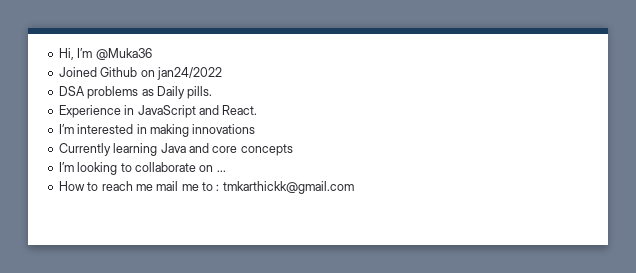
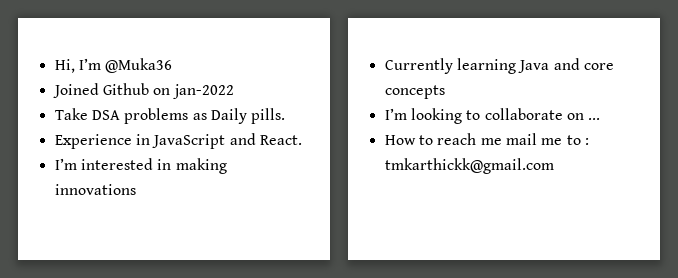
[156,67,222,80] jan24/2022 // -> [172,84,234,99] [54,108,88,120] jan-2022 // Take

